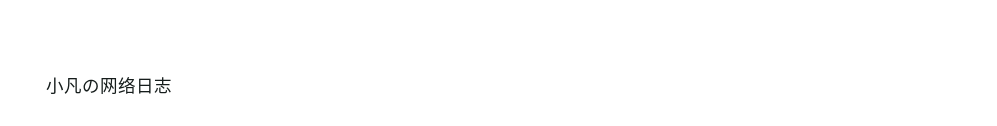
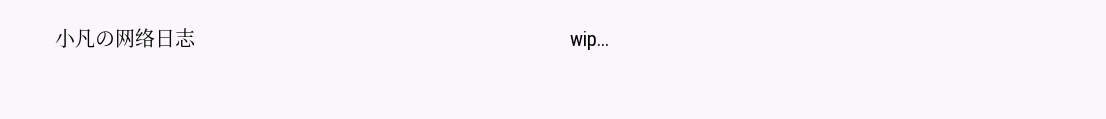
(172, 85) none -> [570,31,609,50] // wip...

